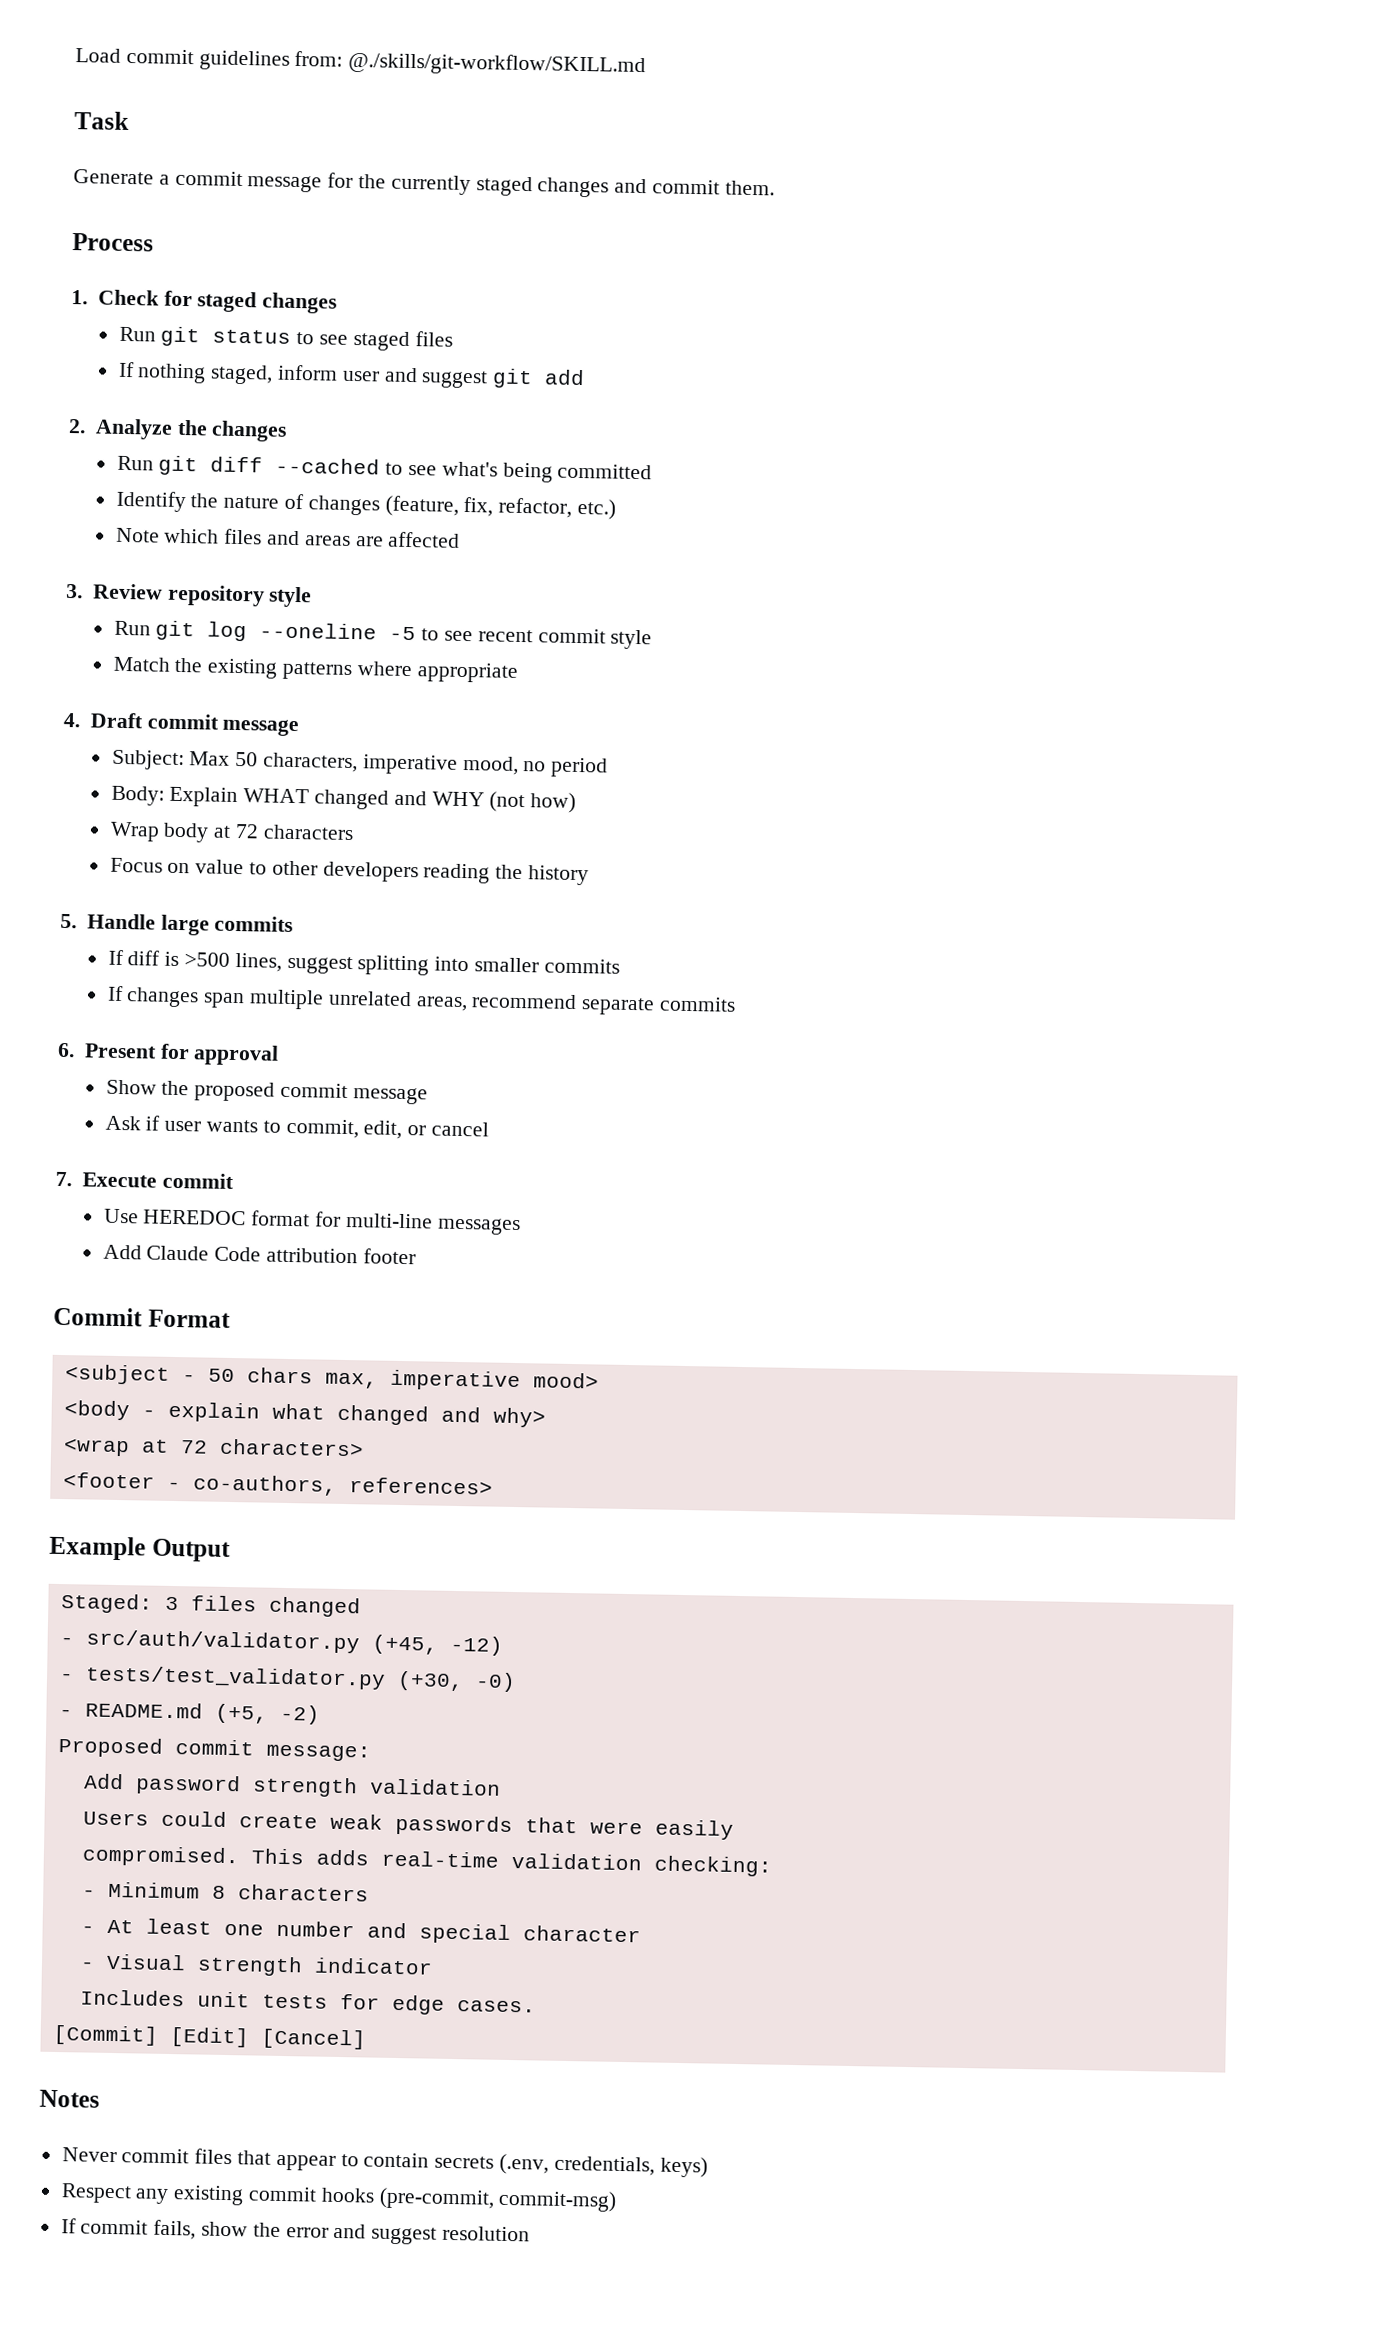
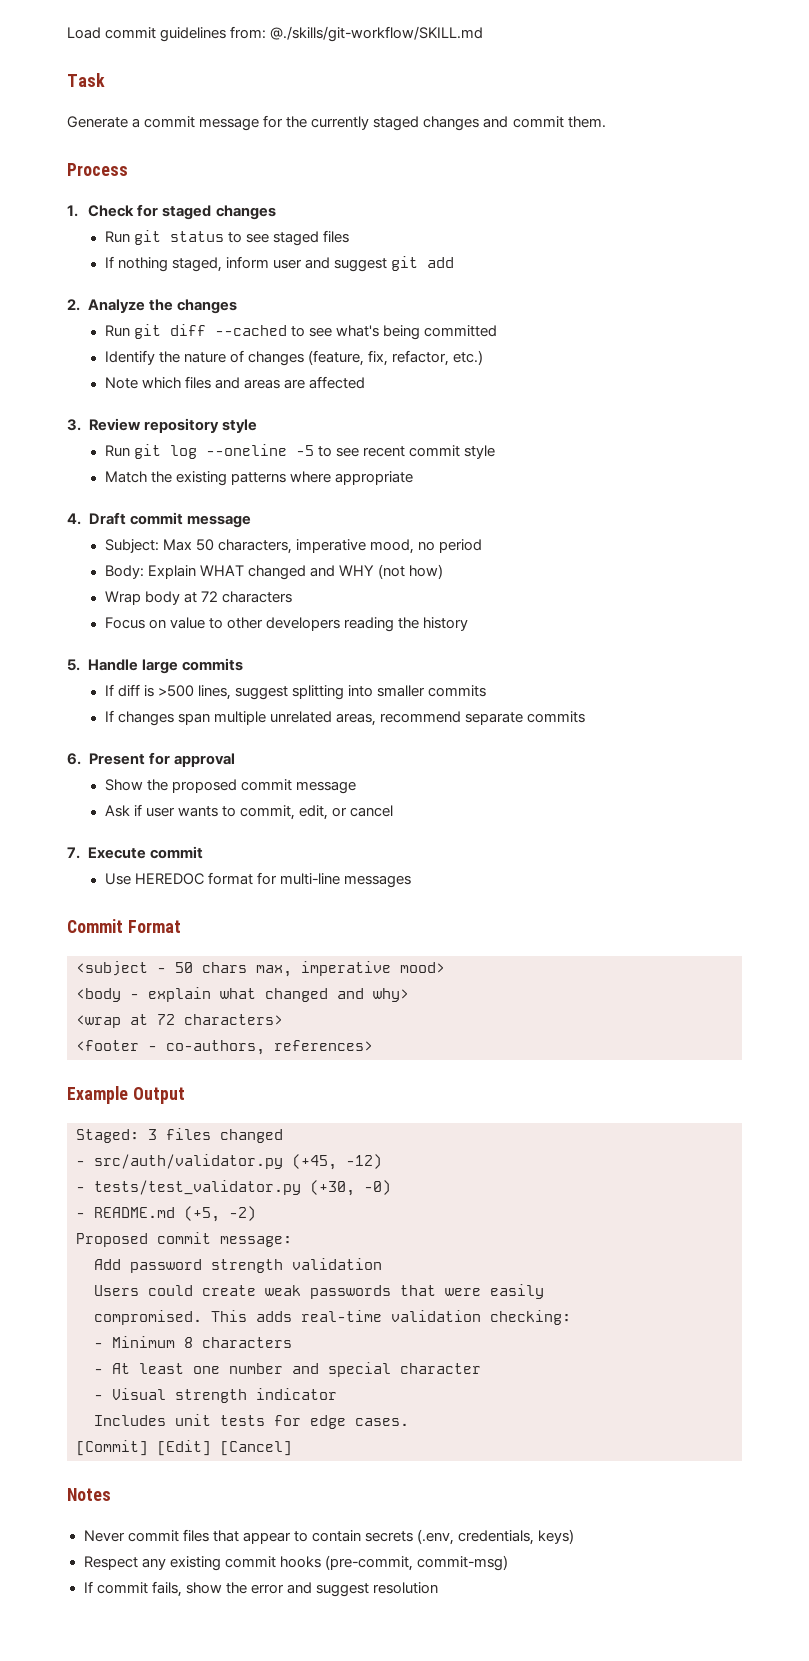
[102,1244,416,1265] // Add Claude Code attribution footer -> (412, 881) none

